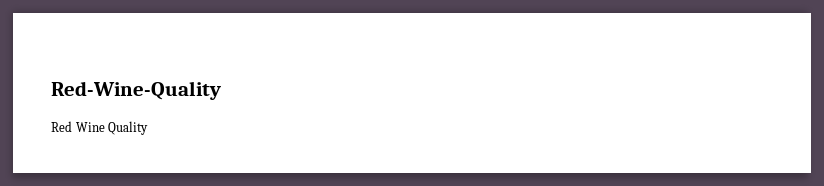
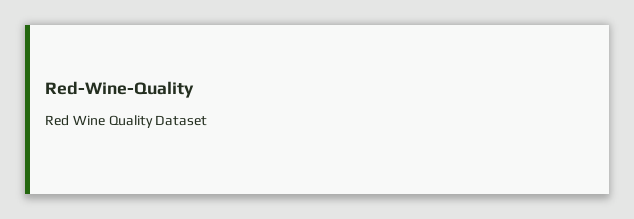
(149, 128) none -> [155,115,208,126] Dataset

